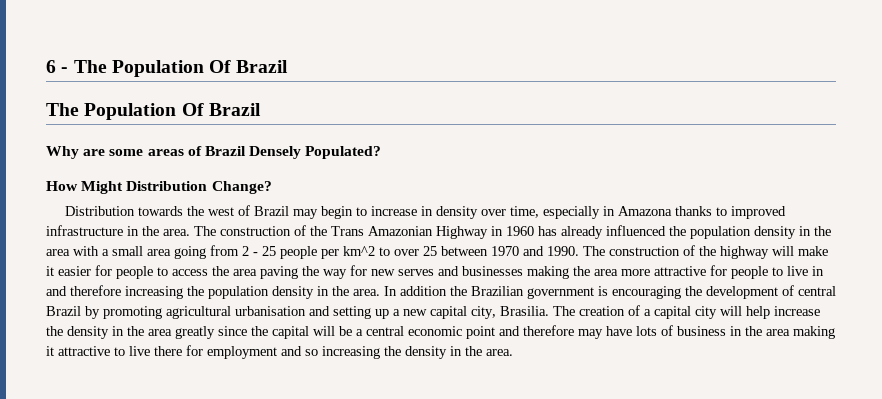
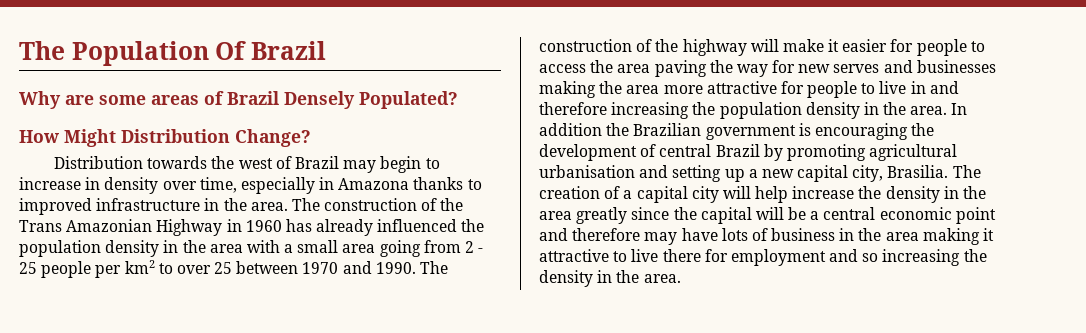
[46,60,289,77] 6 - The Population Of Brazil // -> (19, 50) none
[343,246,375,256] km^2 -> [124,260,155,274] km2

